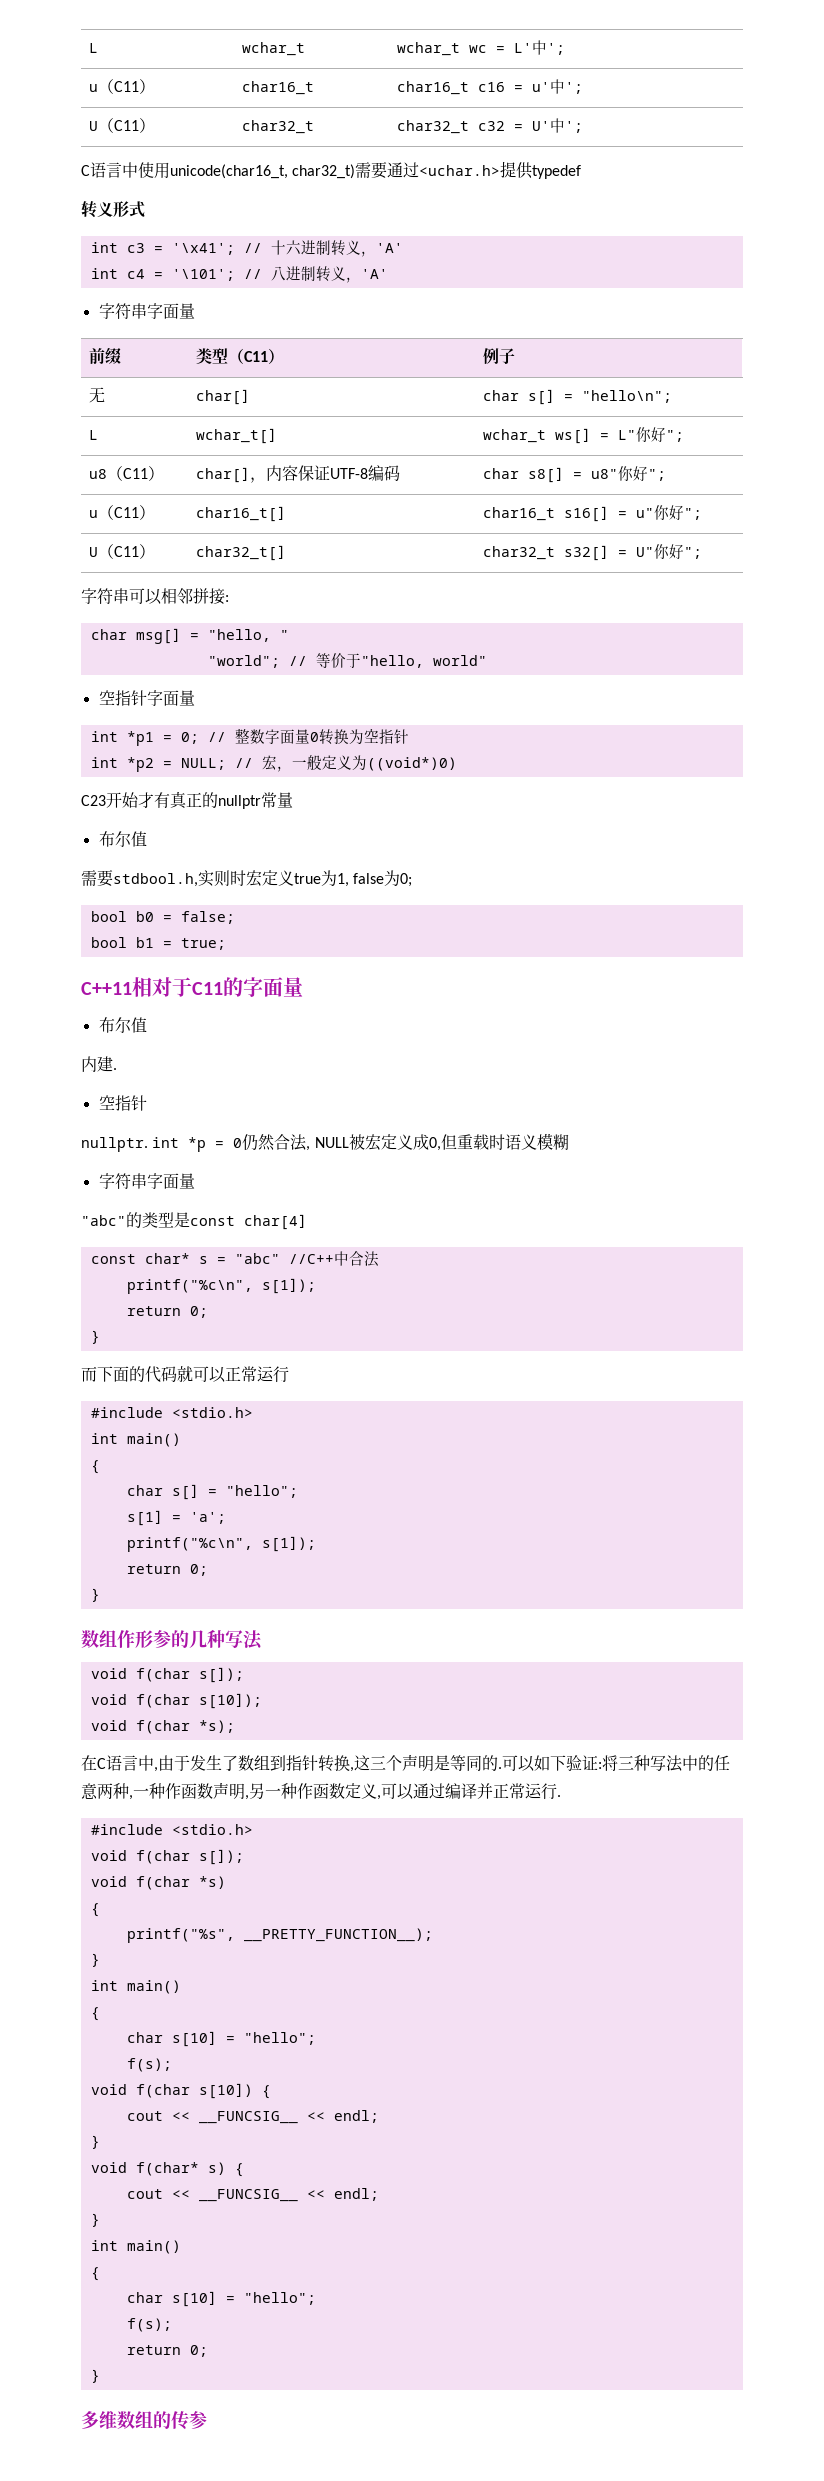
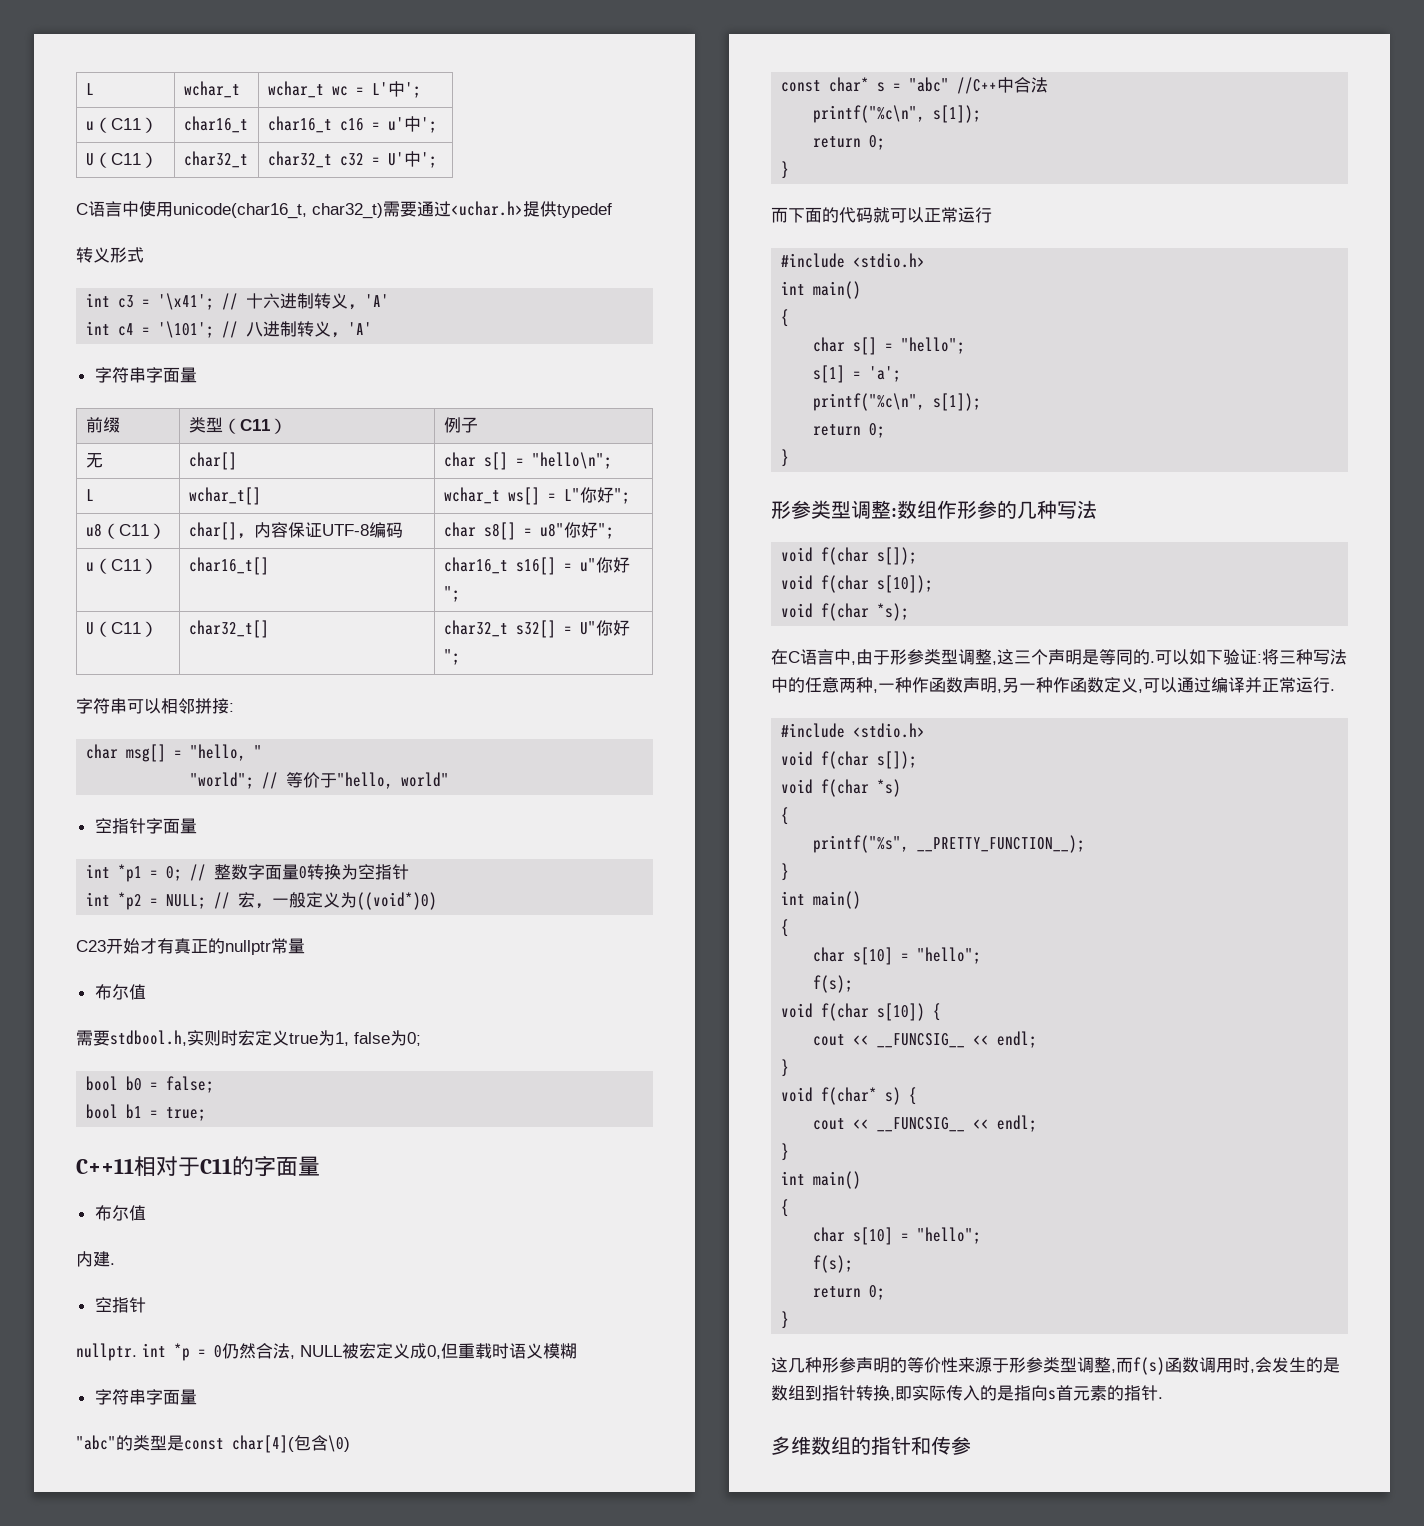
[244,1214,307,1230] char[4] -> [232,1435,350,1453] char[4](包含\0)
(100, 1595) none -> [771,500,897,519] 形参类型调整:
[190,1755,350,1772] 发生了数组到指针转换 -> [890,649,992,665] 形参类型调整
(100, 2376) none -> [771,1357,1340,1375] [771,1385,1163,1401] // 这几种形参声明的等价性来源于形参类型调整,而f(s)函数调用时,会发生的是数组到指针转换,即实际传入的是指向s首元素的指针.
(171, 2420) none -> [871,1436,931,1455] 指针和

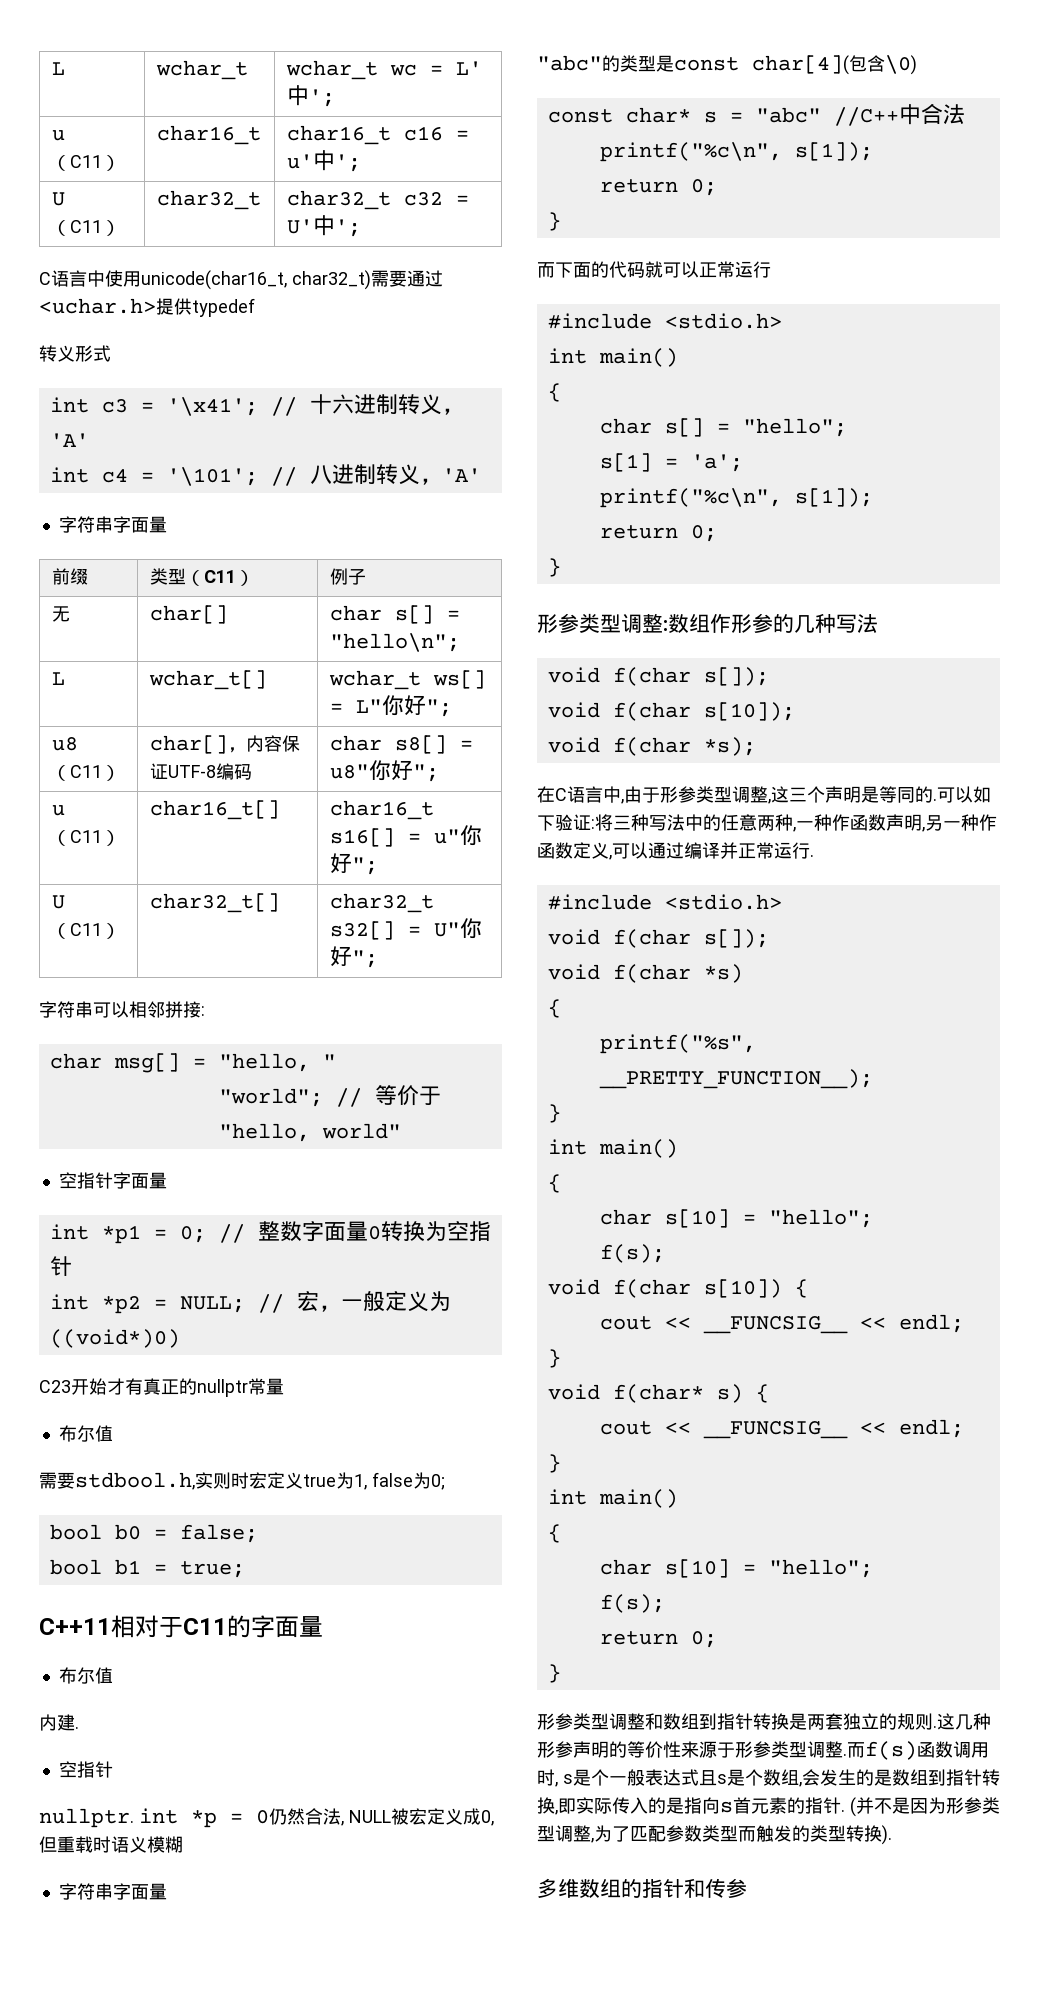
(790, 1320) none -> [537,1713,937,1730] 形参类型调整和数组到指针转换是两套独立的规则.
[1111,1369,1116,1373] , -> [843,1753,847,1756] .
(1255, 1371) none -> [562,1769,802,1787] s是个一般表达式且s是个数组,
(1163, 1398) none -> [849,1797,1000,1817] [537,1825,892,1845] (并不是因为形参类型调整,为了匹配参数类型而触发的类型转换).

